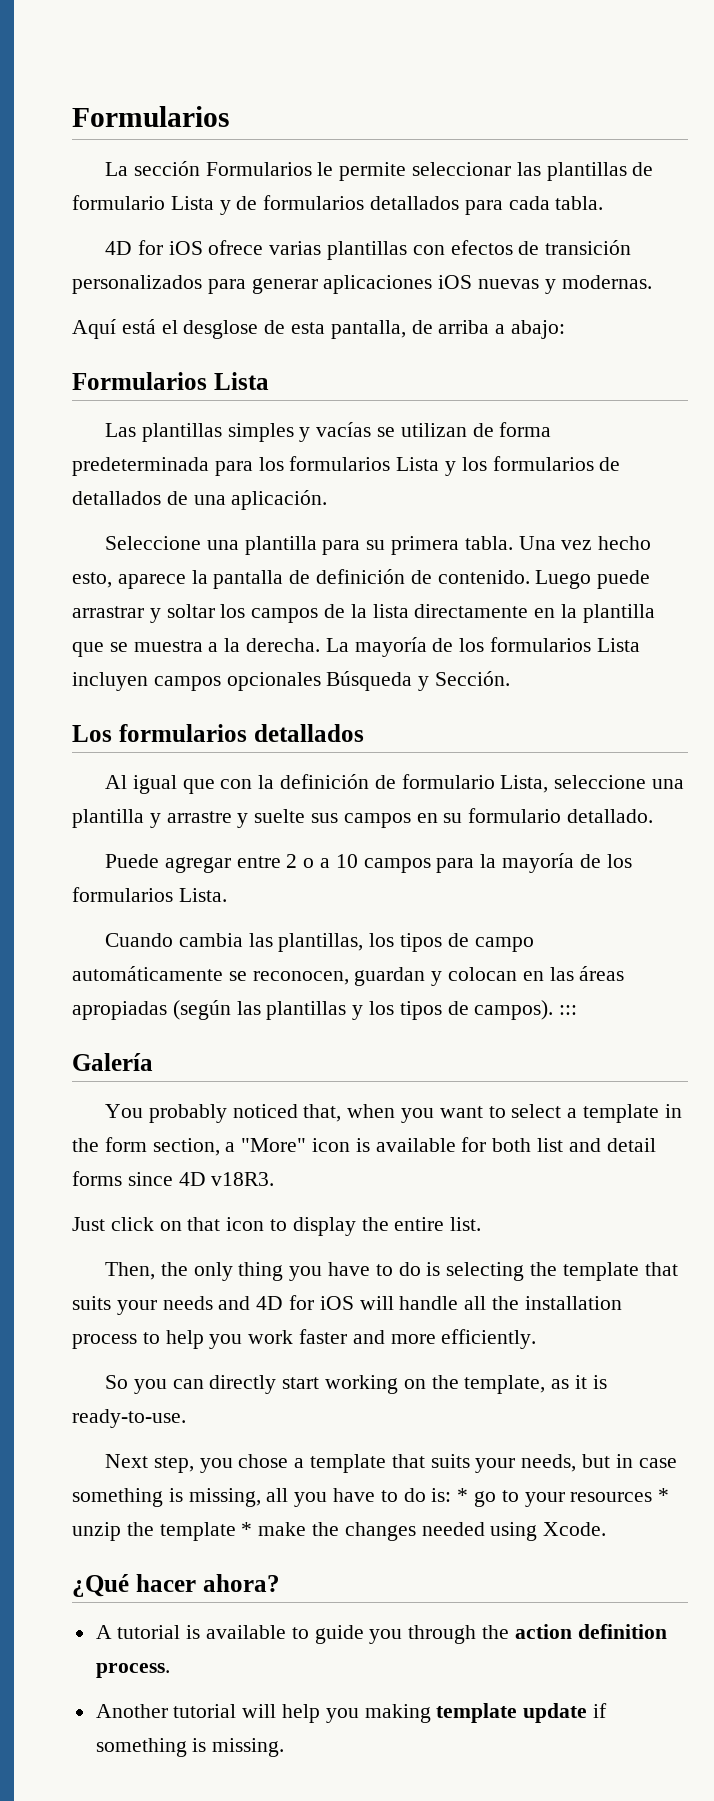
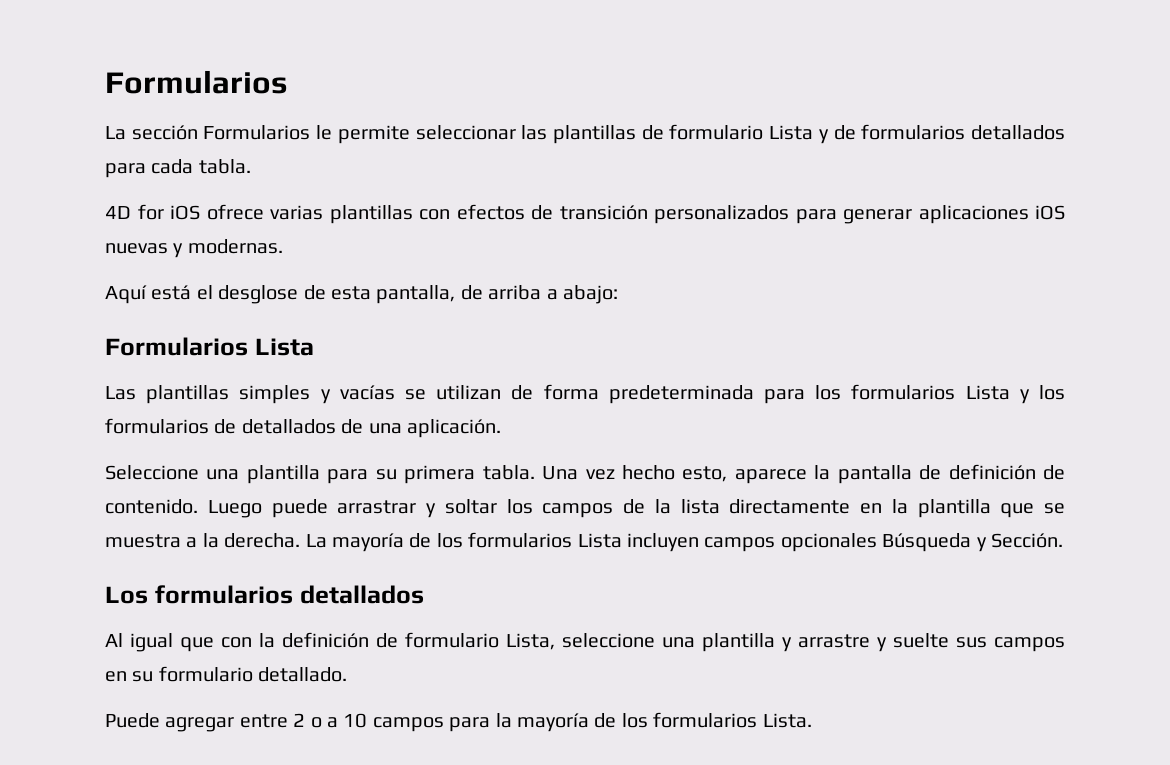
[104,933,534,952] [72,966,625,986] [72,1000,578,1020] [72,1053,153,1071] [104,1104,682,1123] [72,1137,656,1156] [72,1171,275,1186] [72,1217,482,1236] [104,1262,678,1281] [72,1295,622,1315] [72,1329,537,1349] [104,1375,607,1394] [72,1409,186,1428] [104,1454,677,1473] [72,1488,670,1507] [72,1522,607,1541] [72,1574,280,1597] [95,1624,667,1644] [95,1663,170,1678] [95,1703,608,1723] [95,1738,285,1757] // Cuando cambia las plantillas, los tipos de campo automáticamente se reconocen, guardan y colocan en las áreas apropiadas (según las plantillas y los tipos de campos). ::: // Galería // You probably noticed that, when you want to select a template in the form section, a "More" icon is available for both list and detail forms since 4D v18R3. // Just click on that icon to display the entire list. // Then, the only thing you have to do is selecting the template that suits your needs and 4D for iOS will handle all the installation process to help you work faster and more efficiently. // So you can directly start working on the template, as it is ready-to-use. // Next step, you chose a template that suits your needs, but in case something is missing, all you have to do is: * go to your resources * unzip the template * make the changes needed using Xcode. // ¿Qué hacer ahora? // A tutorial is available to guide you through the action definition process. // Another tutorial will help you making template update if something is missing. -> (812, 720) none

